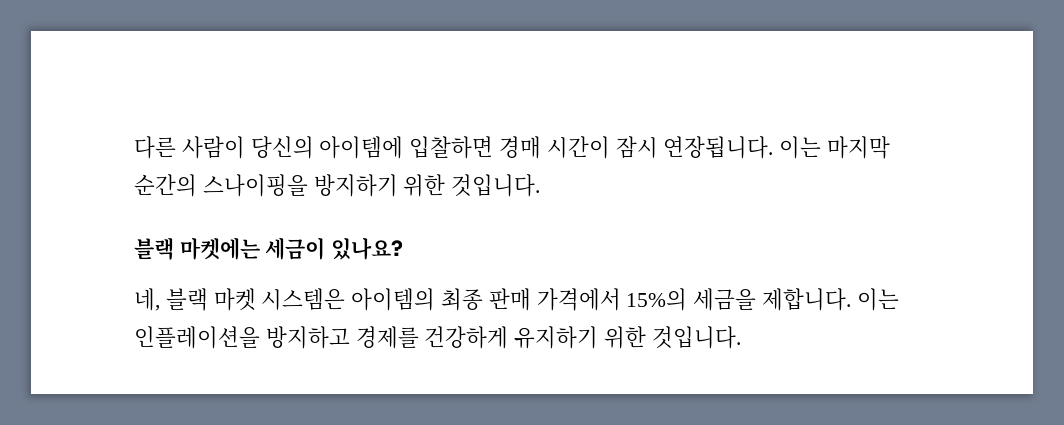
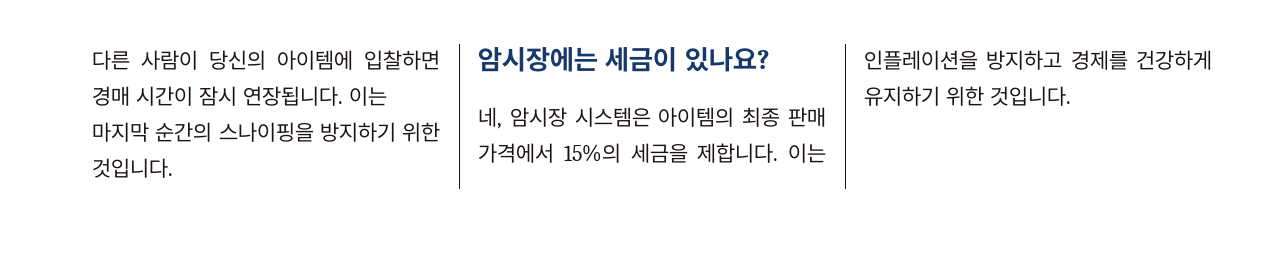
[134,237,260,260] 블랙 마켓에는 -> [478,47,598,72] 암시장에는
[165,288,256,311] 블랙 마켓 -> [509,107,567,127] 암시장

